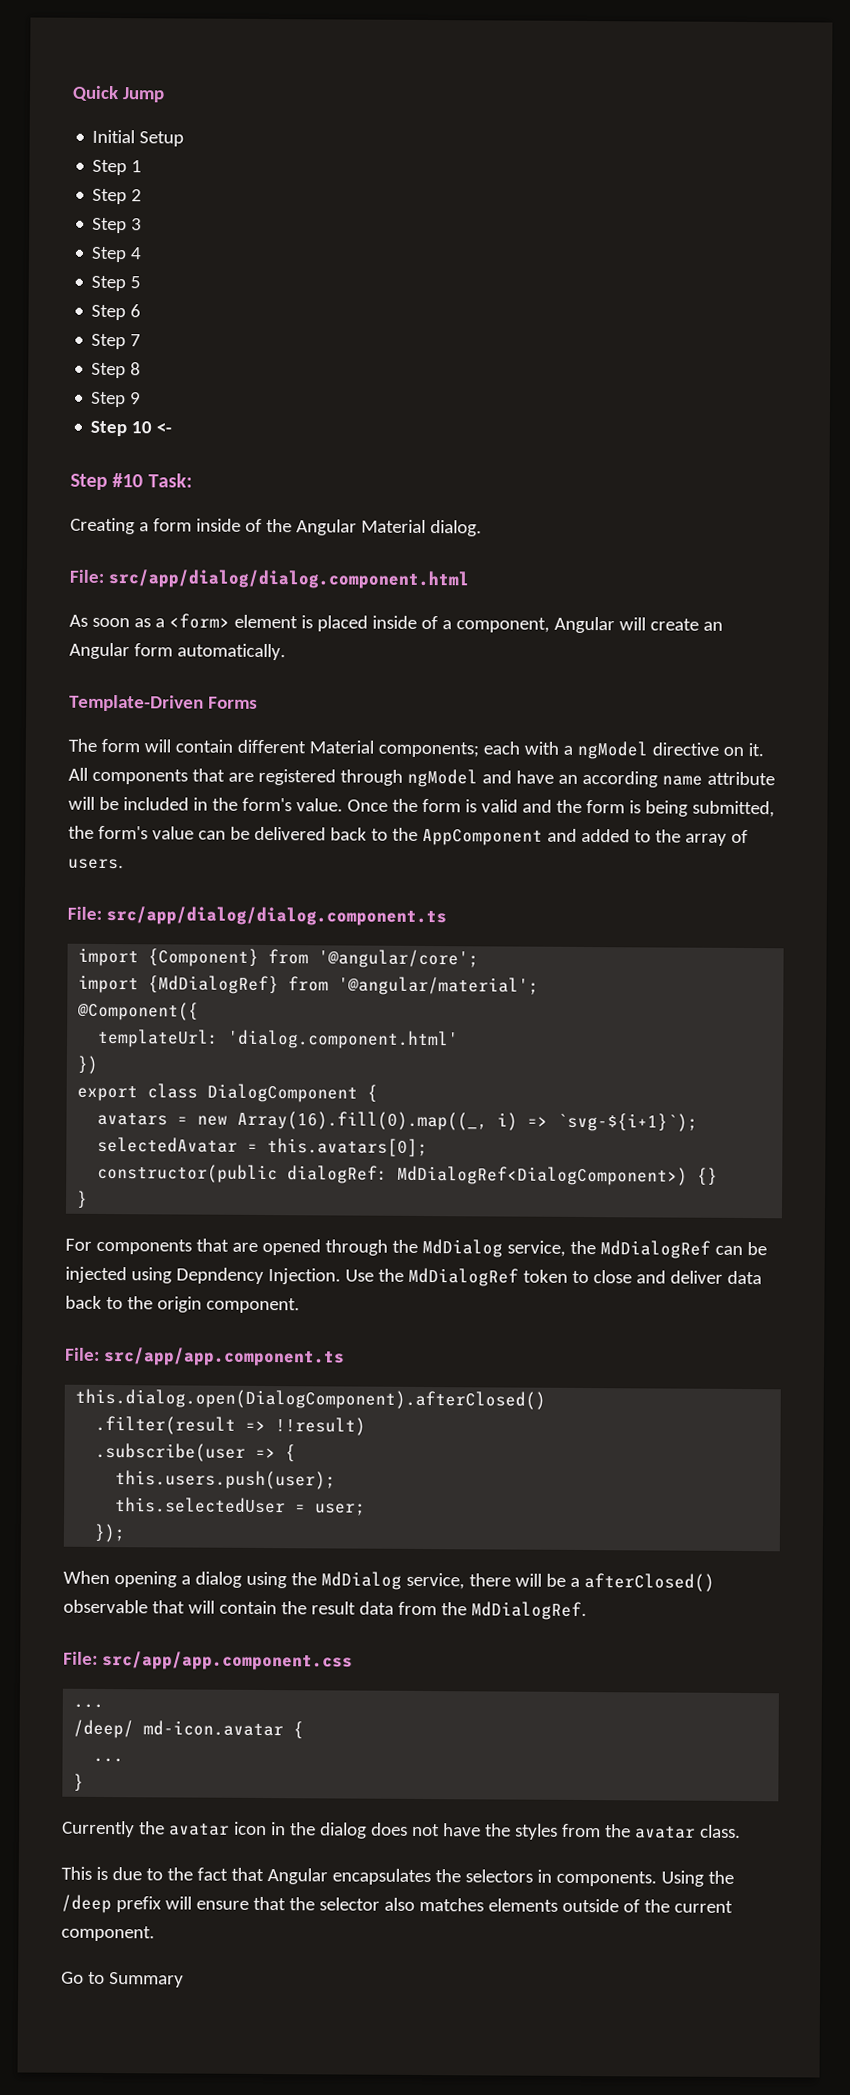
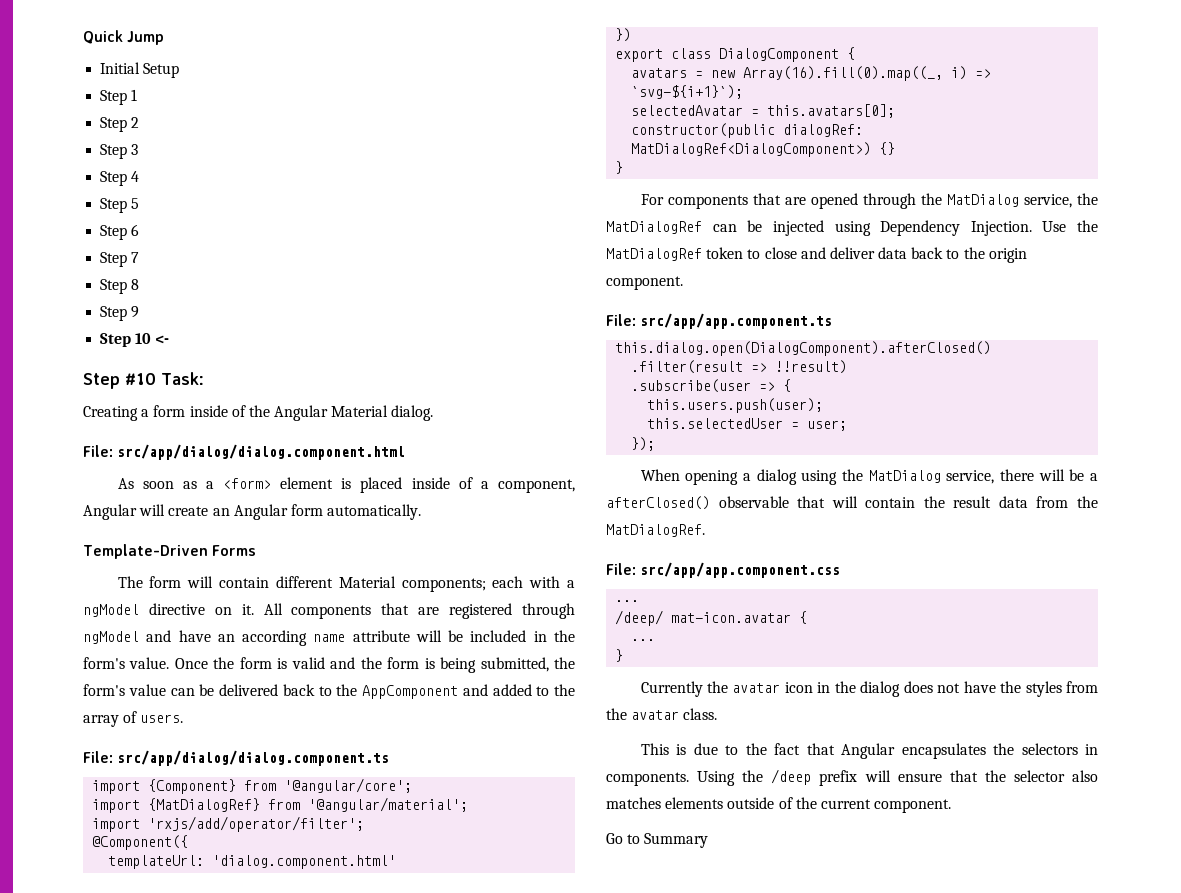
[148,975,280,995] {MdDialogRef} -> [148,798,261,812] {MatDialogRef}
(540, 986) none -> [92,816,365,832] // import 'rxjs/add/operator/filter';
[397,1165,689,1186] MdDialogRef<DialogComponent>) -> [631,142,872,157] MatDialogRef<DialogComponent>)
[421,1238,503,1258] MdDialog -> [946,194,1019,207] MatDialog
[599,1240,711,1259] MdDialogRef -> [606,221,702,234] MatDialogRef
[175,1267,264,1284] Depndency -> [880,220,961,236] Dependency
[407,1267,519,1287] MdDialogRef -> [606,248,702,261] MatDialogRef
[320,1571,402,1590] MdDialog -> [868,470,941,483] MatDialog
[470,1601,587,1621] MdDialogRef. -> [606,524,705,537] MatDialogRef.
[143,1720,285,1737] md-icon.avatar -> [671,612,792,623] mat-icon.avatar

